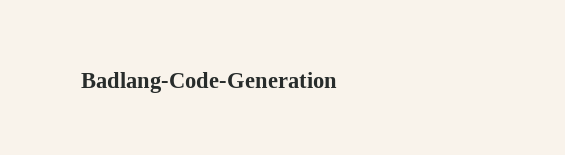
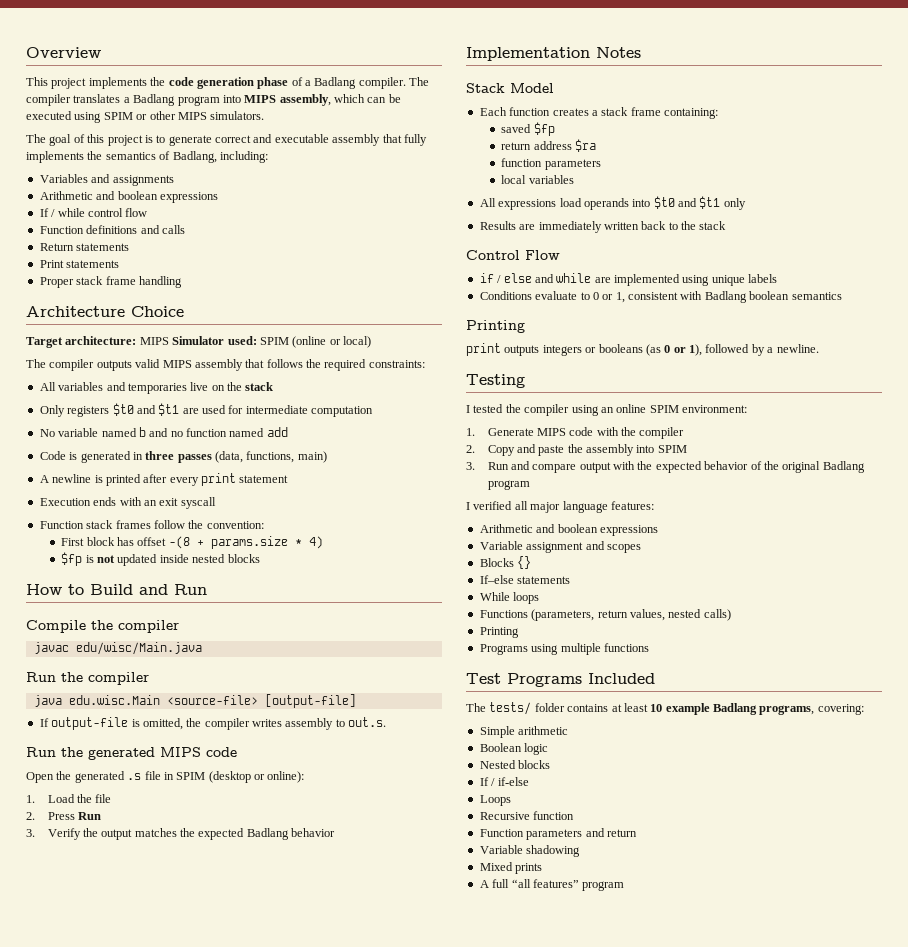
[81,72,337,93] Badlang-Code-Generation -> [26,47,101,58] [26,77,430,89] [26,94,401,106] [26,111,265,123] [26,134,427,146] [26,151,268,163] [39,174,174,186] [39,191,218,203] [39,208,148,217] [39,225,185,234] [39,243,130,251] [39,260,120,268] [39,276,182,288] [26,306,184,317] [26,336,371,348] [26,359,425,371] [39,382,274,394] [39,403,374,417] [39,427,288,437] [39,451,327,463] [39,473,289,486] [39,497,216,509] [39,520,264,529] [61,536,323,549] [61,552,260,566] [26,584,207,595] [26,620,179,633] [33,642,202,655] [26,672,149,685] [33,694,356,708] [39,717,387,730] [26,747,237,760] [26,771,305,783] [26,794,112,803] [26,812,101,820] [26,828,336,840] [466,47,641,61] [466,83,554,93] [479,107,718,119] [501,122,555,136] [501,139,597,152] [501,158,601,170] [501,175,574,184] [479,196,746,210] [479,221,727,233] [466,250,560,260] [479,273,778,286] [479,291,842,303] [466,320,525,333] [466,343,819,356] [466,374,525,388] [466,404,747,416] [466,427,685,439] [466,444,687,456] [466,461,865,473] [487,480,530,490] [466,501,654,513] [479,524,658,536] [479,541,641,553] [479,556,532,569] [479,575,571,584] [479,592,540,604] [479,609,731,621] [479,627,519,638] [479,643,649,655] [466,673,655,687] [466,702,864,715] [479,726,569,738] [479,743,549,755] [479,760,551,769] [479,777,529,786] [479,795,511,806] [479,811,575,820] [479,828,637,840] [479,845,581,857] [479,862,543,874] [479,879,625,891] Overview // This project implements the code generation phase of a Badlang compiler. The compiler translates a Badlang program into MIPS assembly, which can be executed using SPIM or other MIPS simulators. // The goal of this project is to generate correct and executable assembly that fully implements the semantics of Badlang, including: // Variables and assignments // Arithmetic and boolean expressions // If / while control flow // Function definitions and calls // Return statements // Print statements // Proper stack frame handling // Architecture Choice // Target architecture: MIPS Simulator used: SPIM (online or local) // The compiler outputs valid MIPS assembly that follows the required constraints: // All variables and temporaries live on the stack // Only registers $t0 and $t1 are used for intermediate computation // No variable named b and no function named add // Code is generated in three passes (data, functions, main) // A newline is printed after every print statement // Execution ends with an exit syscall // Function stack frames follow the convention: // First block has offset -(8 + params.size * 4) // $fp is not updated inside nested blocks // How to Build and Run // Compile the compiler // javac edu/wisc/Main.java // Run the compiler // java edu.wisc.Main <source-file> [output-file] // If output-file is omitted, the compiler writes assembly to out.s. // Run the generated MIPS code // Open the generated .s file in SPIM (desktop or online): // 1. Load the file // 2. Press Run // 3. Verify the output matches the expected Badlang behavior // Implementation Notes // Stack Model // Each function creates a stack frame containing: // saved $fp // return address $ra // function parameters // local variables // All expressions load operands into $t0 and $t1 only // Results are immediately written back to the stack // Control Flow // if / else and while are implemented using unique labels // Conditions evaluate to 0 or 1, consistent with Badlang boolean semantics // Printing // print outputs integers or booleans (as 0 or 1), followed by a newline. // Testing // I tested the compiler using an online SPIM environment: // 1. Generate MIPS code with the compiler // 2. Copy and paste the assembly into SPIM // 3. Run and compare output with the expected behavior of the original Badlang program // I verified all major language features: // Arithmetic and boolean expressions // Variable assignment and scopes // Blocks {} // If–else statements // While loops // Functions (parameters, return values, nested calls) // Printing // Programs using multiple functions // Test Programs Included // The tests/ folder contains at least 10 example Badlang programs, covering: // Simple arithmetic // Boolean logic // Nested blocks // If / if-else // Loops // Recursive function // Function parameters and return // Variable shadowing // Mixed prints // A full “all features” program

